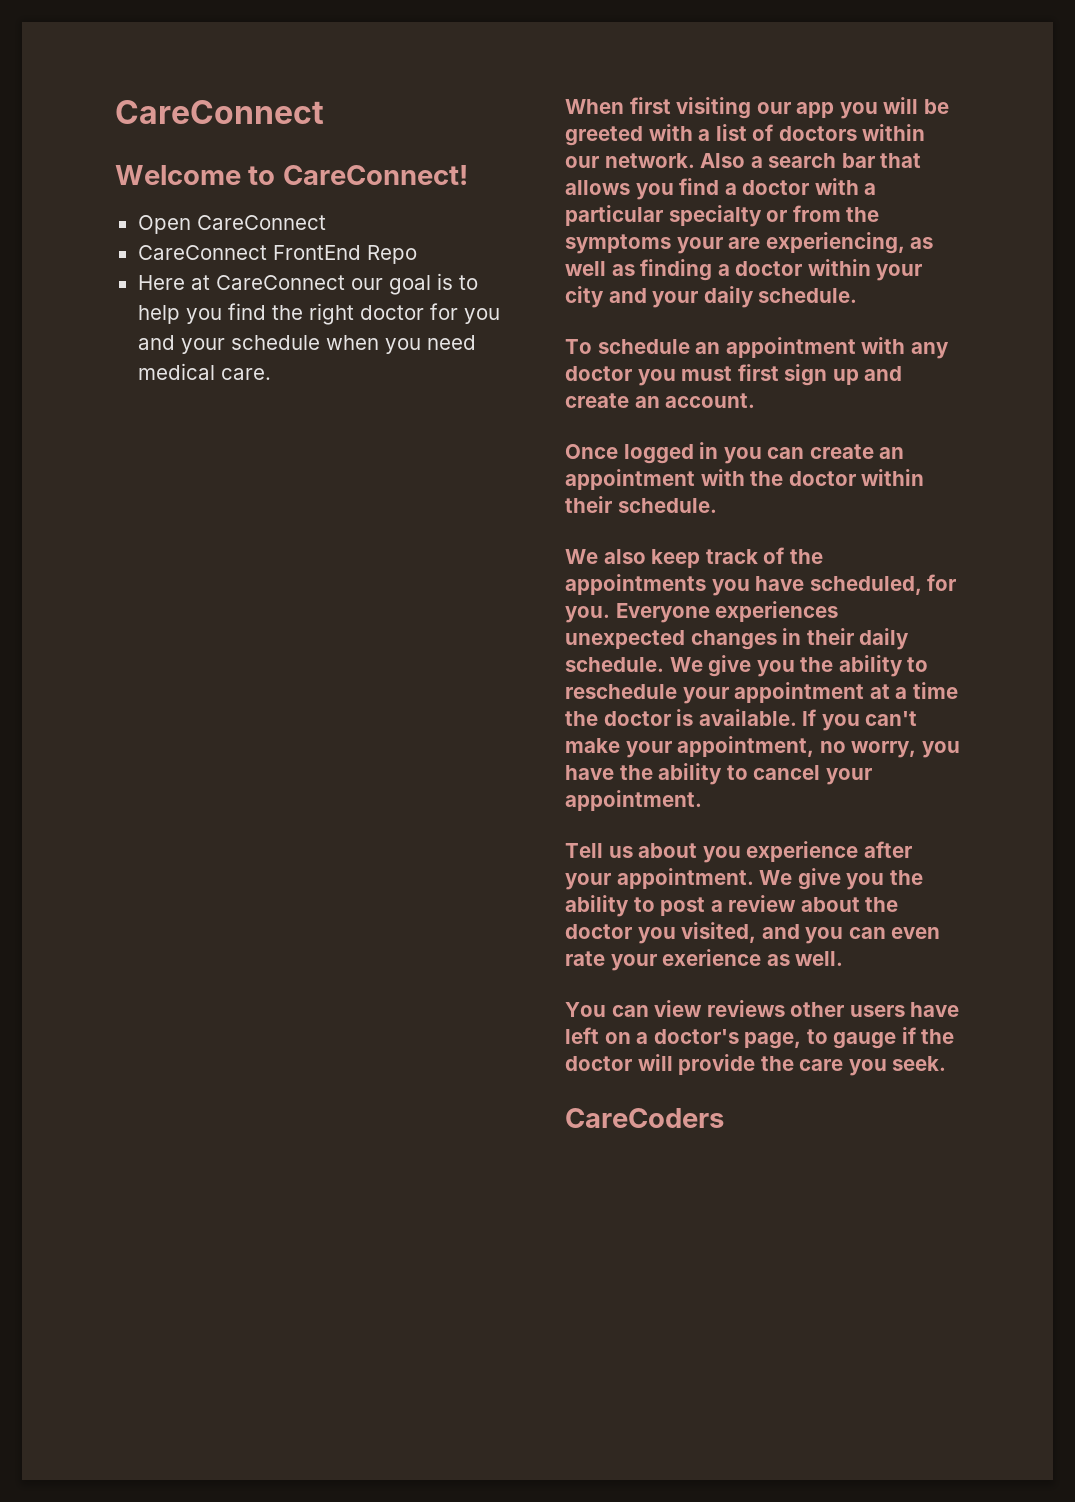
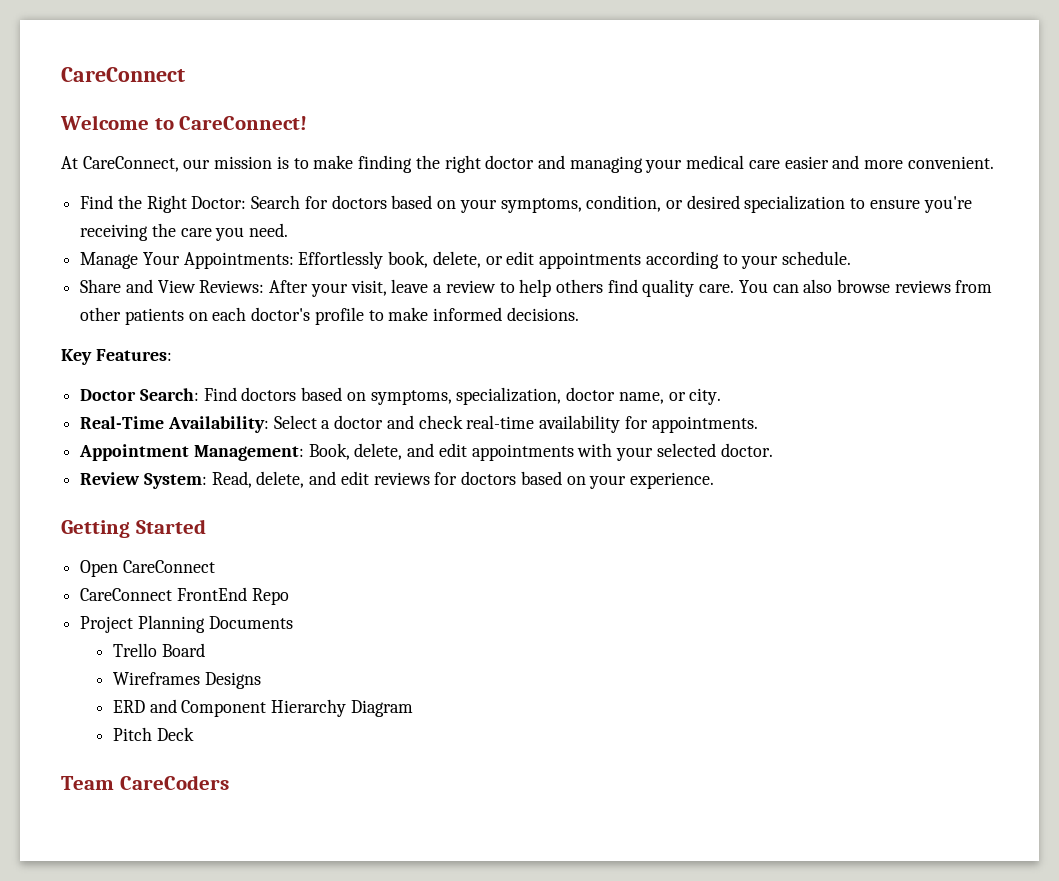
(468, 175) none -> [61,155,994,173] [80,195,972,213] [80,223,289,241] [80,251,851,269] [80,279,993,297] [80,307,579,325] [61,349,172,365] [80,387,722,405] [80,415,758,433] [79,443,773,461] [80,471,714,489] [61,519,206,538] // At CareConnect, our mission is to make finding the right doctor and managing your medical care easier and more convenient. // Find the Right Doctor: Search for doctors based on your symptoms, condition, or desired specialization to ensure you're receiving the care you need. // Manage Your Appointments: Effortlessly book, delete, or edit appointments according to your schedule. // Share and View Reviews: After your visit, leave a review to help others find quality care. You can also browse reviews from other patients on each doctor's profile to make informed decisions. // Key Features: // Doctor Search: Find doctors based on symptoms, specialization, doctor name, or city. // Real-Time Availability: Select a doctor and check real-time availability for appointments. // Appointment Management: Book, delete, and edit appointments with your selected doctor. // Review System: Read, delete, and edit reviews for doctors based on your experience. // Getting Started
[137,273,478,295] [137,303,500,325] [137,335,476,354] [137,363,271,380] [565,97,949,119] [565,124,926,146] [565,153,922,168] [565,178,877,200] [565,205,880,227] [565,232,934,254] [565,259,923,281] [565,286,858,308] [565,337,949,359] [565,364,903,386] [565,393,756,408] [565,442,905,464] [565,469,925,490] [565,496,717,513] [565,547,823,568] [565,574,957,596] [565,601,839,623] [565,628,910,650] [565,655,929,677] [565,682,958,704] [565,709,918,731] [565,736,960,758] [565,763,872,785] [565,790,702,811] [565,841,912,863] [565,868,923,890] [565,895,899,917] [565,922,941,944] [565,949,844,971] [565,1000,960,1017] [565,1027,955,1049] [565,1054,947,1076] Here at CareConnect our goal is to help you find the right doctor for you and your schedule when you need medical care. // When first visiting our app you will be greeted with a list of doctors within our network. Also a search bar that allows you find a doctor with a particular specialty or from the symptoms your are experiencing, as well as finding a doctor within your city and your daily schedule. // To schedule an appointment with any doctor you must first sign up and create an account. // Once logged in you can create an appointment with the doctor within their schedule. // We also keep track of the appointments you have scheduled, for you. Everyone experiences unexpected changes in their daily schedule. We give you the ability to reschedule your appointment at a time the doctor is available. If you can't make your appointment, no worry, you have the ability to cancel your appointment. // Tell us about you experience after your appointment. We give you the ability to post a review about the doctor you visited, and you can even rate your exerience as well. // You can view reviews other users have left on a doctor's page, to gauge if the doctor will provide the care you seek. // -> [80,615,293,633] [112,643,205,657] [112,672,261,689] [112,699,413,717] [112,727,194,741] [61,776,114,790] Project Planning Documents // Trello Board // Wireframes Designs // ERD and Component Hierarchy Diagram // Pitch Deck // Team

